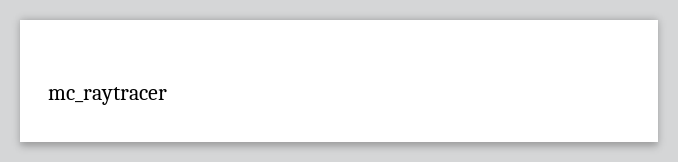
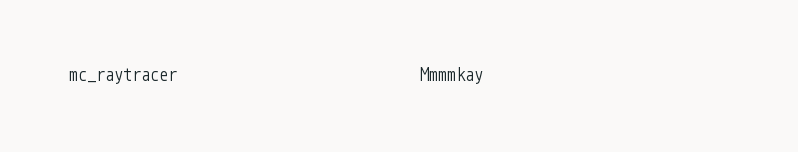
(167, 96) none -> [420,67,483,84] // Mmmmkay

